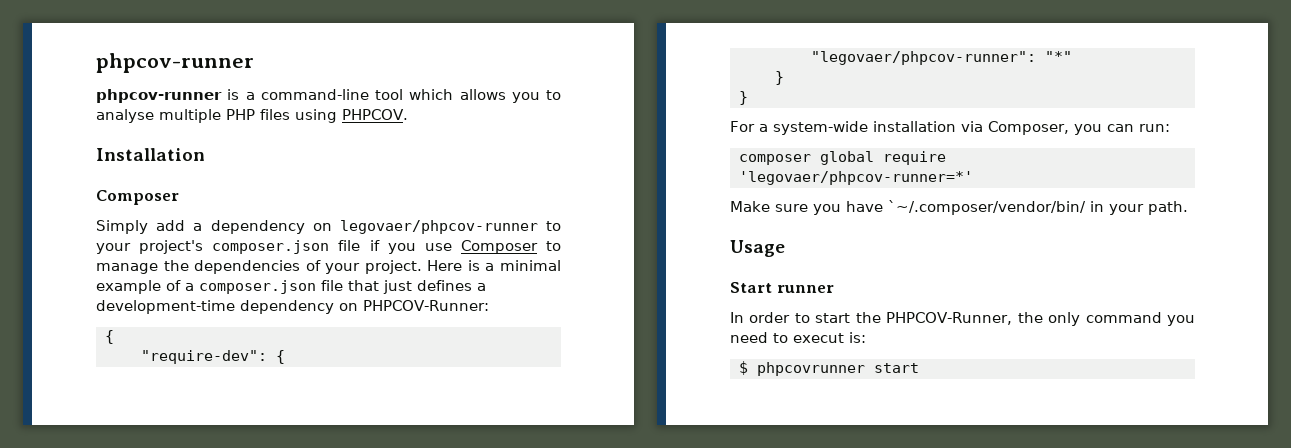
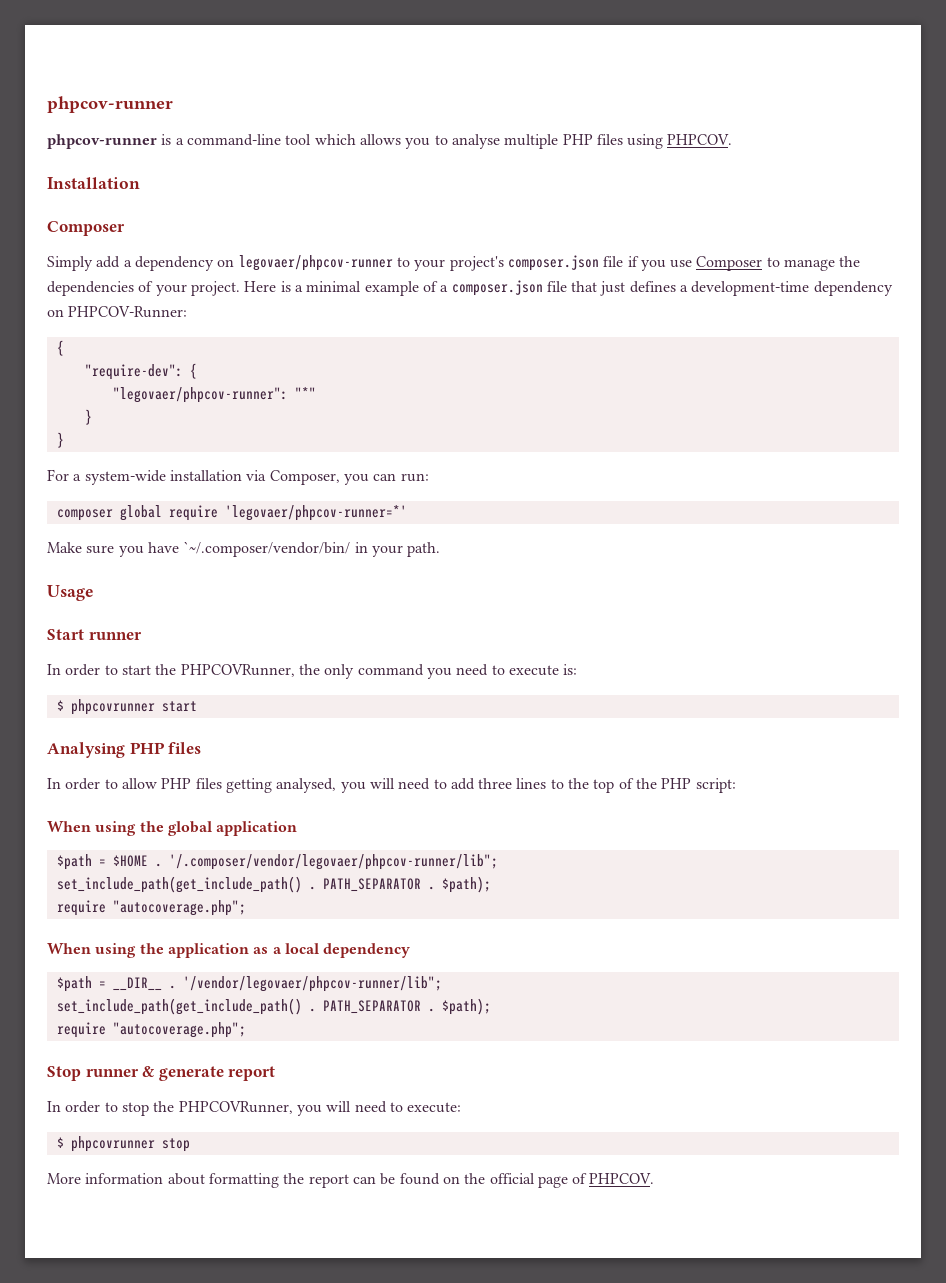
[886,312,1013,325] PHPCOV-Runner, -> [180,664,295,677] PHPCOVRunner,
[793,333,844,343] execut -> [508,665,559,676] execute
(919, 368) none -> [47,742,202,758] [47,778,736,793] [47,821,298,836] [56,854,498,870] [56,876,491,893] [56,900,246,916] [47,943,411,958] [56,976,442,992] [56,998,491,1015] [56,1022,246,1038] [47,1066,276,1081] [47,1101,462,1116] [56,1136,190,1152] [47,1173,655,1188] // Analysing PHP files // In order to allow PHP files getting analysed, you will need to add three lines to the top of the PHP script: // When using the global application // $path = $HOME . '/.composer/vendor/legovaer/phpcov-runner/lib"; // set_include_path(get_include_path() . PATH_SEPARATOR . $path); // require "autocoverage.php"; // When using the application as a local dependency // $path = __DIR__ . '/vendor/legovaer/phpcov-runner/lib"; // set_include_path(get_include_path() . PATH_SEPARATOR . $path); // require "autocoverage.php"; // Stop runner & generate report // In order to stop the PHPCOVRunner, you will need to execute: // $ phpcovrunner stop // More information about formatting the report can be found on the official page of PHPCOV.

